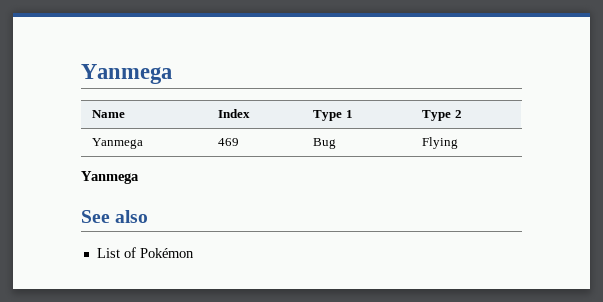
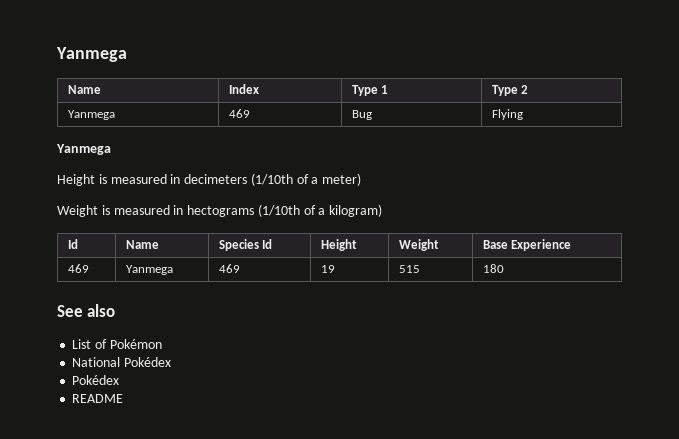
(139, 177) none -> [57,173,362,186] [57,204,383,217] [68,239,79,249] [126,240,160,249] [219,239,273,251] [321,239,358,251] [399,239,440,251] [483,239,572,251] [68,264,90,273] [126,265,174,275] [219,264,241,273] [321,265,336,273] [399,265,421,273] [483,264,505,273] // Height is measured in decimeters (1/10th of a meter) // Weight is measured in hectograms (1/10th of a kilogram) // Id | Name | Species Id | Height | Weight | Base Experience // 469 | Yanmega | 469 | 19 | 515 | 180
(194, 253) none -> [72,357,172,367] [72,375,120,385] [72,394,124,403] // National Pokédex // Pokédex // README

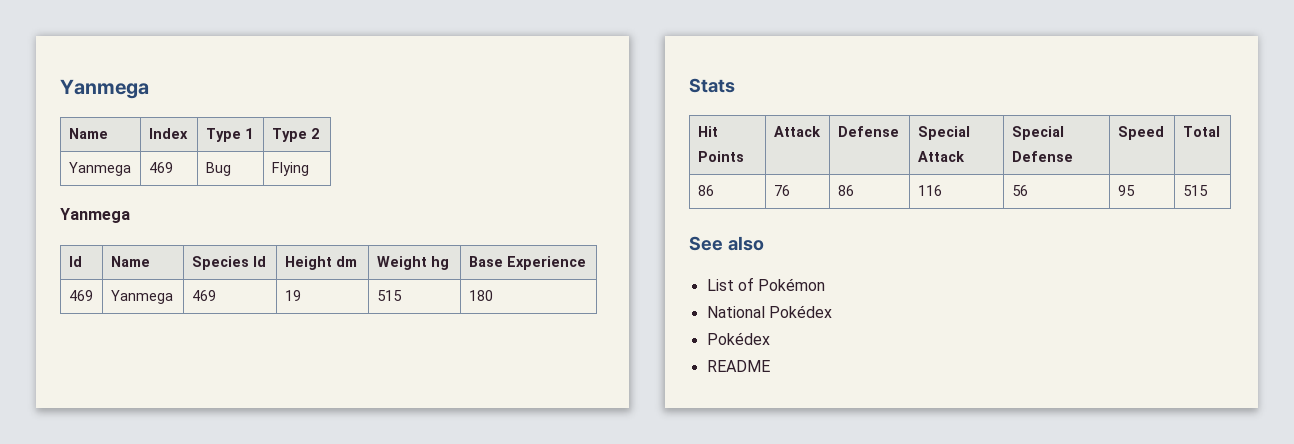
[57,173,362,186] [57,204,383,217] // Height is measured in decimeters (1/10th of a meter) // Weight is measured in hectograms (1/10th of a kilogram) -> (130, 215) none
[399,239,440,251] | Weight -> [335,256,357,267] [376,256,449,270] dm | Weight hg
(505, 268) none -> [689,78,735,93] [697,126,718,137] [697,151,744,162] [773,126,821,137] [837,126,899,137] [917,126,970,140] [917,151,965,162] [1011,126,1064,140] [1011,151,1073,162] [1117,126,1164,140] [1182,126,1220,137] [697,185,714,196] [773,185,790,196] [837,185,854,196] [917,185,942,196] [1011,185,1028,196] [1117,185,1135,196] [1182,185,1208,196] // Stats // Hit Points | Attack | Defense | Special Attack | Special Defense | Speed | Total // 86 | 76 | 86 | 116 | 56 | 95 | 515

